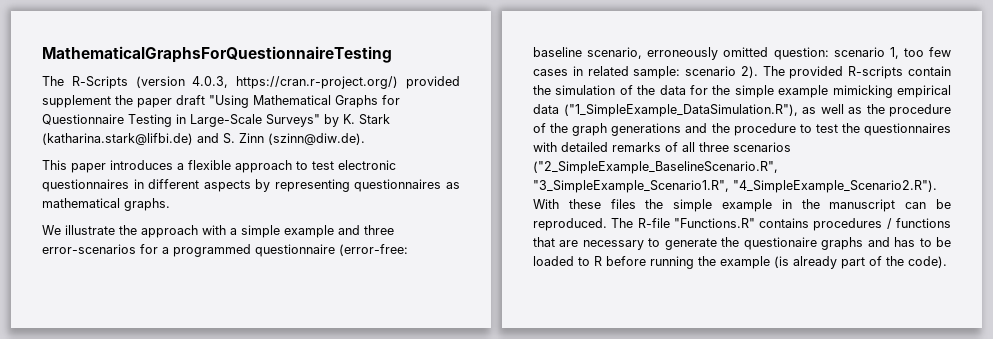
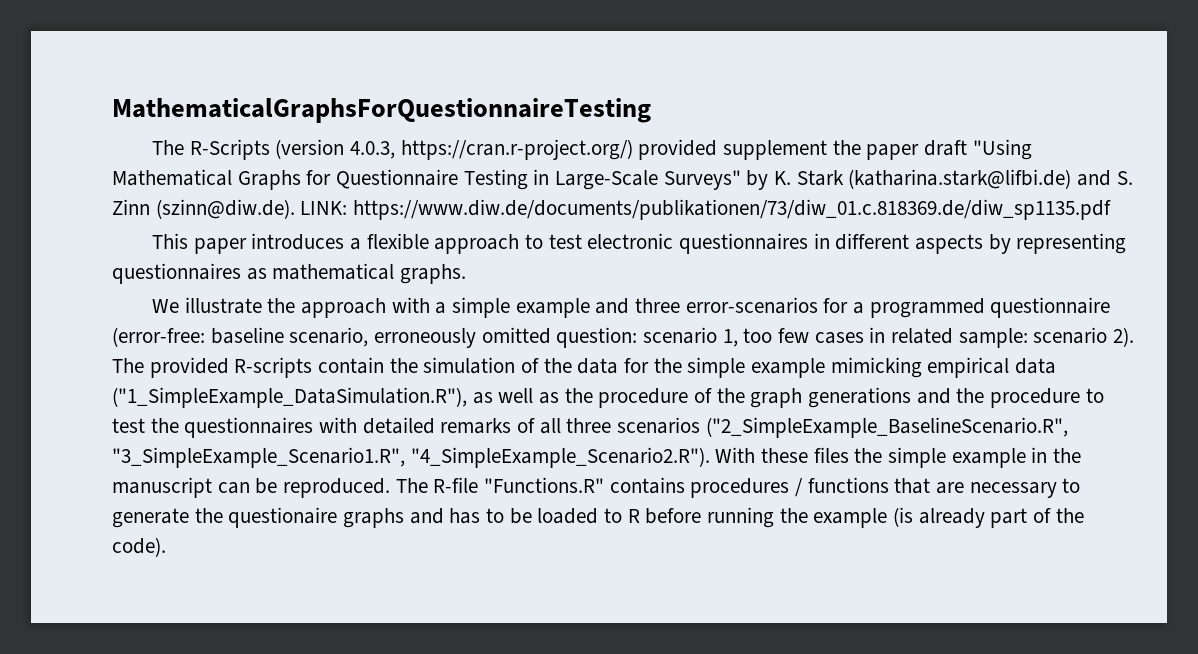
(365, 139) none -> [300,199,1112,220] LINK: https://www.diw.de/documents/publikationen/73/diw_01.c.818369.de/diw_sp1135.pdf

